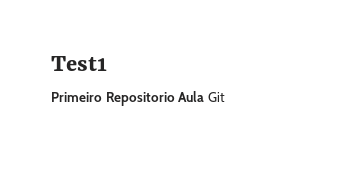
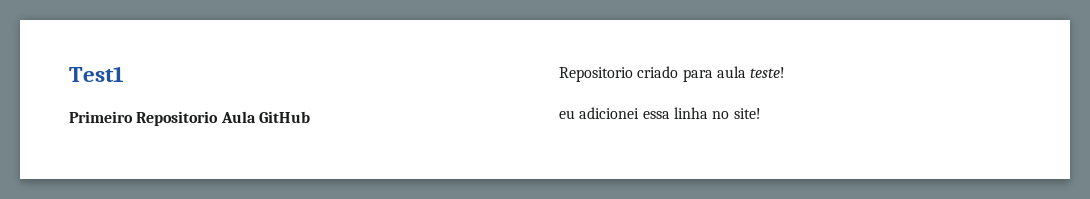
[207,92,225,102] Git -> [258,111,310,123] [559,66,786,82] [559,107,761,119] GitHub // Repositorio criado para aula teste! // eu adicionei essa linha no site!

